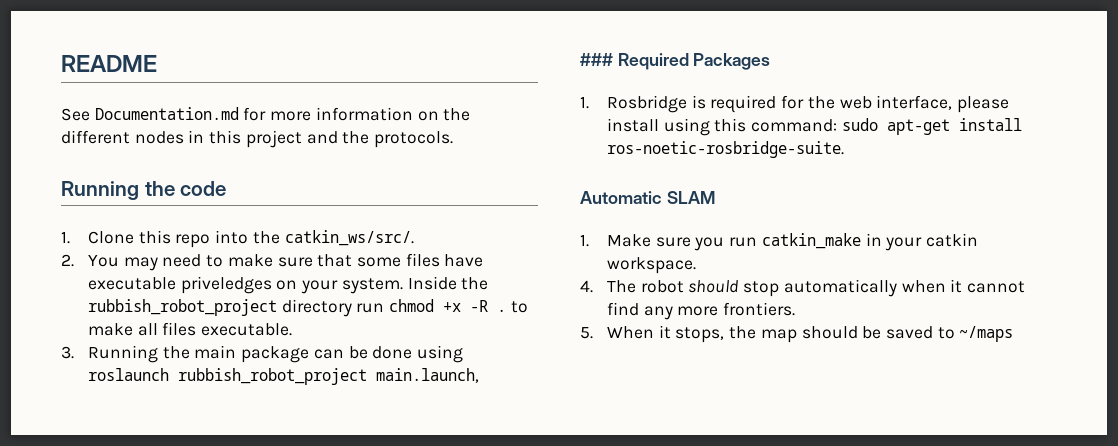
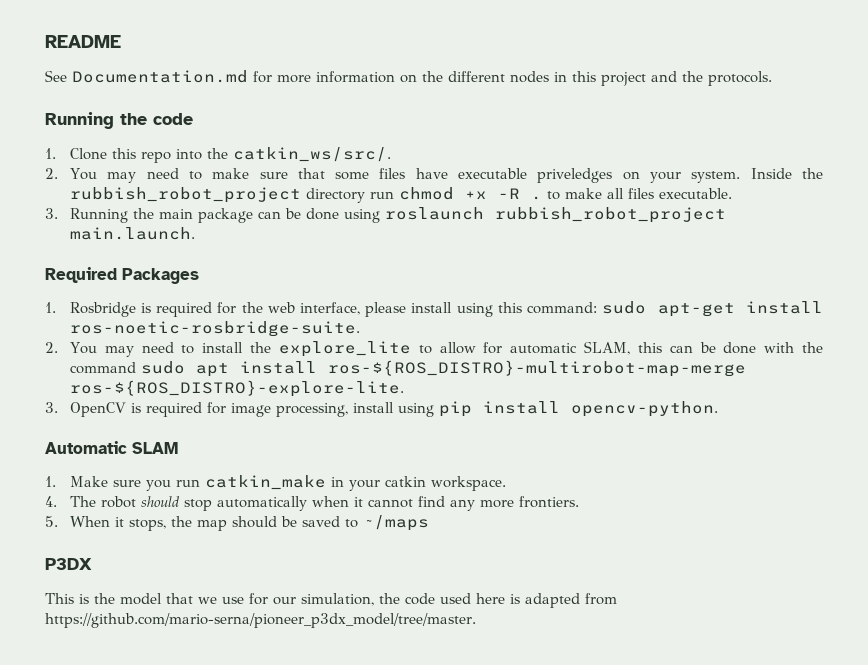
[375,368,479,383] [580,53,613,66] main.launch, // ### -> [69,227,195,240] main.launch. //
(844, 149) none -> [45,341,824,357] [69,360,746,377] [69,380,404,397] [45,401,718,417] // 2. You may need to install the explore_lite to allow for automatic SLAM, this can be done with the command sudo apt install ros-${ROS_DISTRO}-multirobot-map-merge ros-${ROS_DISTRO}-explore-lite. // 3. OpenCV is required for image processing, install using pip install opencv-python.
(1014, 334) none -> [45,558,92,570] [45,593,617,608] [45,613,476,628] // P3DX // This is the model that we use for our simulation, the code used here is adapted from https://github.com/mario-serna/pioneer_p3dx_model/tree/master.

